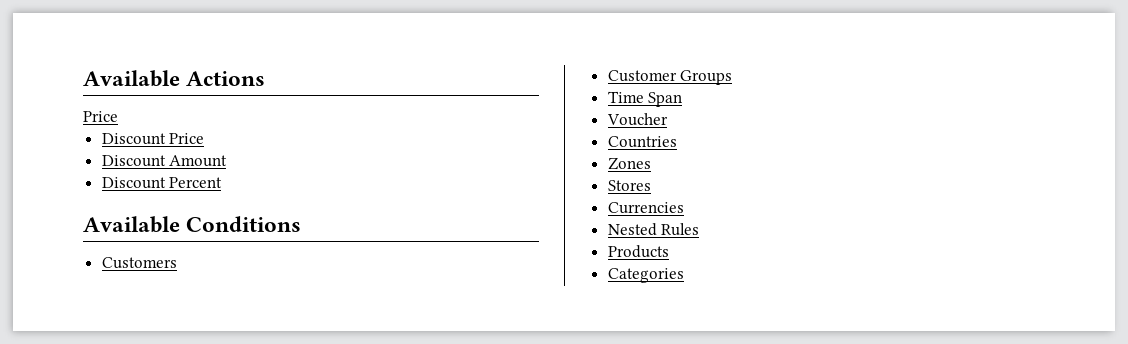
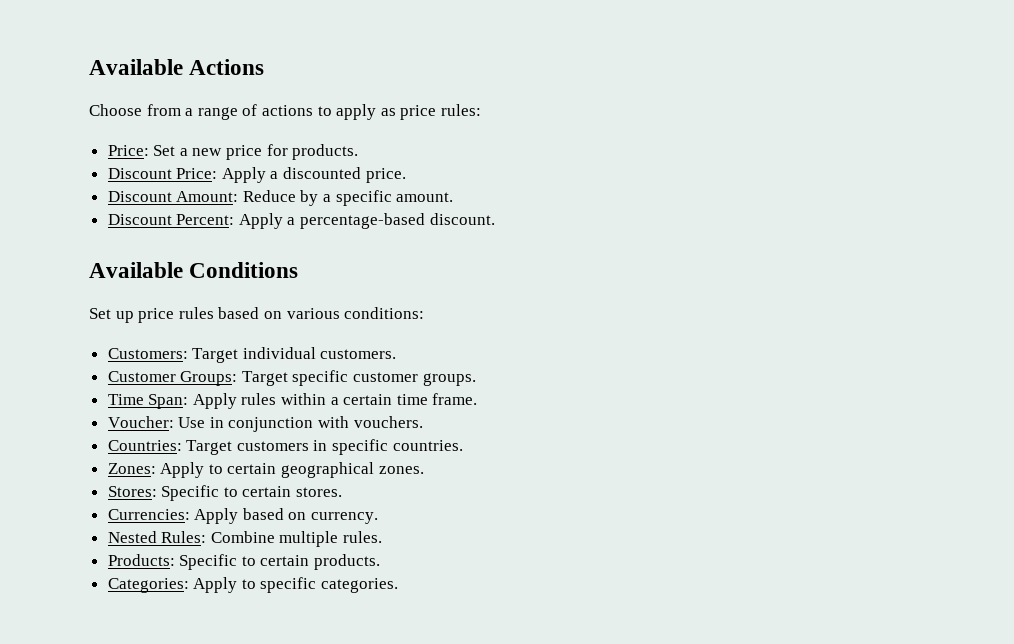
[83,111,118,122] [101,133,205,145] [101,155,228,167] [101,177,223,189] [83,216,302,233] [101,257,177,269] [607,70,733,85] [607,91,683,107] [606,113,668,126] [607,136,677,148] [607,157,651,170] [607,180,651,191] [607,202,684,214] [607,223,700,236] [607,245,669,258] [607,268,684,283] Price // Discount Price // Discount Amount // Discount Percent // Available Conditions // Customers // Customer Groups // Time Span // Voucher // Countries // Zones // Stores // Currencies // Nested Rules // Products // Categories -> [89,104,481,120] [107,144,359,160] [107,167,406,183] [107,190,454,206] [107,213,495,229] [89,262,299,278] [89,307,425,323] [107,347,397,363] [107,370,476,386] [107,393,478,409] [107,416,423,432] [107,439,463,455] [107,462,424,478] [107,485,343,501] [107,508,379,524] [107,531,383,547] [107,554,381,570] [107,577,399,593] Choose from a range of actions to apply as price rules: // Price: Set a new price for products. // Discount Price: Apply a discounted price. // Discount Amount: Reduce by a specific amount. // Discount Percent: Apply a percentage-based discount. // Available Conditions // Set up price rules based on various conditions: // Customers: Target individual customers. // Customer Groups: Target specific customer groups. // Time Span: Apply rules within a certain time frame. // Voucher: Use in conjunction with vouchers. // Countries: Target customers in specific countries. // Zones: Apply to certain geographical zones. // Stores: Specific to certain stores. // Currencies: Apply based on currency. // Nested Rules: Combine multiple rules. // Products: Specific to certain products. // Categories: Apply to specific categories.

